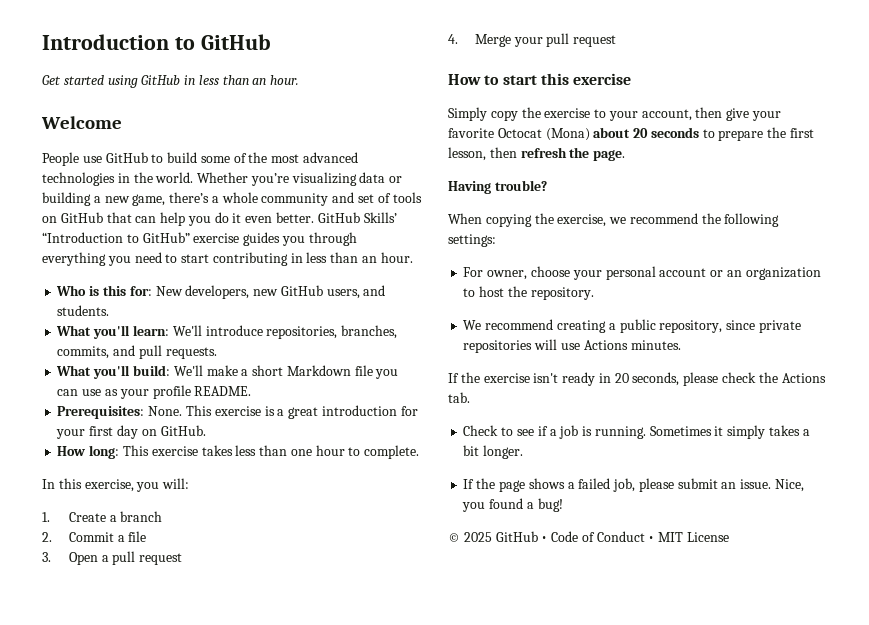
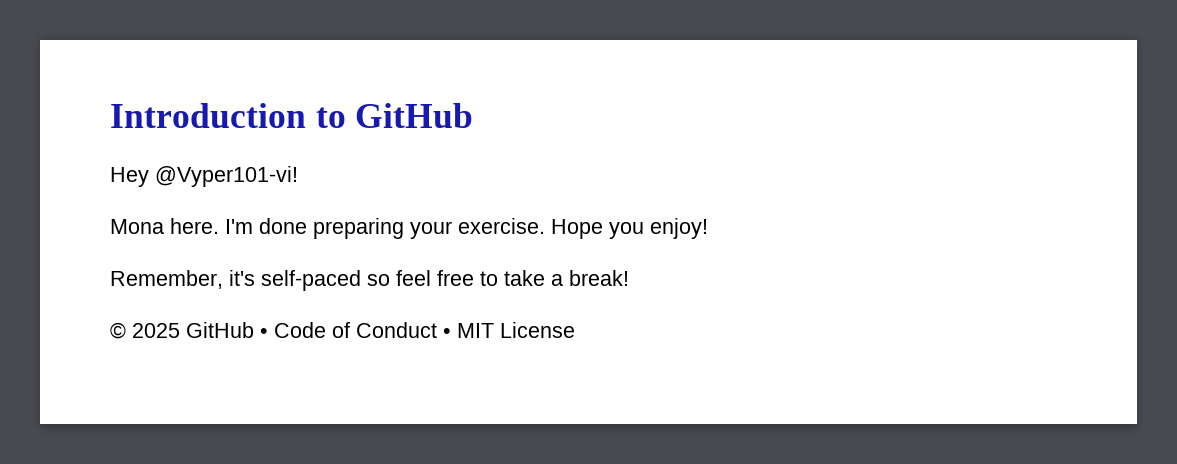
[42,75,300,88] [41,116,122,129] [42,152,359,166] [42,172,403,186] [42,192,422,206] [42,212,397,226] [42,232,357,246] [42,252,413,266] [56,285,386,299] [57,305,110,316] [56,325,398,339] [57,345,217,359] [56,365,399,379] [57,385,252,399] [57,405,418,419] [56,425,206,439] [57,445,420,459] [42,478,190,492] [42,511,163,522] [42,531,147,542] [42,551,183,565] [448,33,617,47] [448,73,632,85] [448,107,782,121] [448,127,815,141] [448,147,626,161] [448,180,547,194] [448,213,780,227] [448,234,496,247] [463,266,821,280] [463,286,594,300] [463,319,801,333] [463,339,681,353] [448,372,826,386] [448,392,470,403] [463,425,810,439] [463,445,524,459] [463,478,804,492] [462,498,563,512] Get started using GitHub in less than an hour. // Welcome // People use GitHub to build some of the most advanced technologies in the world. Whether you’re visualizing data or building a new game, there’s a whole community and set of tools on GitHub that can help you do it even better. GitHub Skills’ “Introduction to GitHub” exercise guides you through everything you need to start contributing in less than an hour. // Who is this for: New developers, new GitHub users, and students. // What you'll learn: We'll introduce repositories, branches, commits, and pull requests. // What you'll build: We'll make a short Markdown file you can use as your profile README. // Prerequisites: None. This exercise is a great introduction for your first day on GitHub. // How long: This exercise takes less than one hour to complete. // In this exercise, you will: // 1. Create a branch // 2. Commit a file // 3. Open a pull request // 4. Merge your pull request // How to start this exercise // Simply copy the exercise to your account, then give your favorite Octocat (Mona) about 20 seconds to prepare the first lesson, then refresh the page. // Having trouble? // When copying the exercise, we recommend the following settings: // For owner, choose your personal account or an organization to host the repository. // We recommend creating a public repository, since private repositories will use Actions minutes. // If the exercise isn't ready in 20 seconds, please check the Actions tab. // Check to see if a job is running. Sometimes it simply takes a bit longer. // If the page shows a failed job, please submit an issue. Nice, you found a bug! -> [110,166,298,187] [110,218,708,239] [110,270,629,291] Hey @Vyper101-vi! // Mona here. I'm done preparing your exercise. Hope you enjoy! // Remember, it's self-paced so feel free to take a break!

